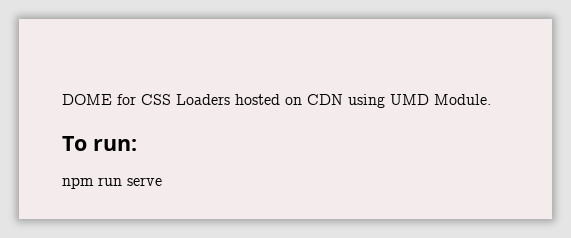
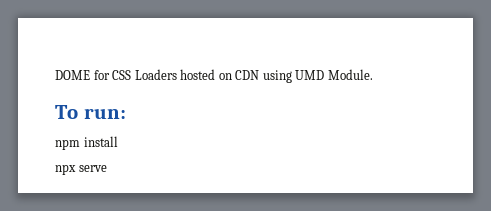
[98,177,122,186] run -> [83,136,118,147] [55,164,76,175] install // npx

